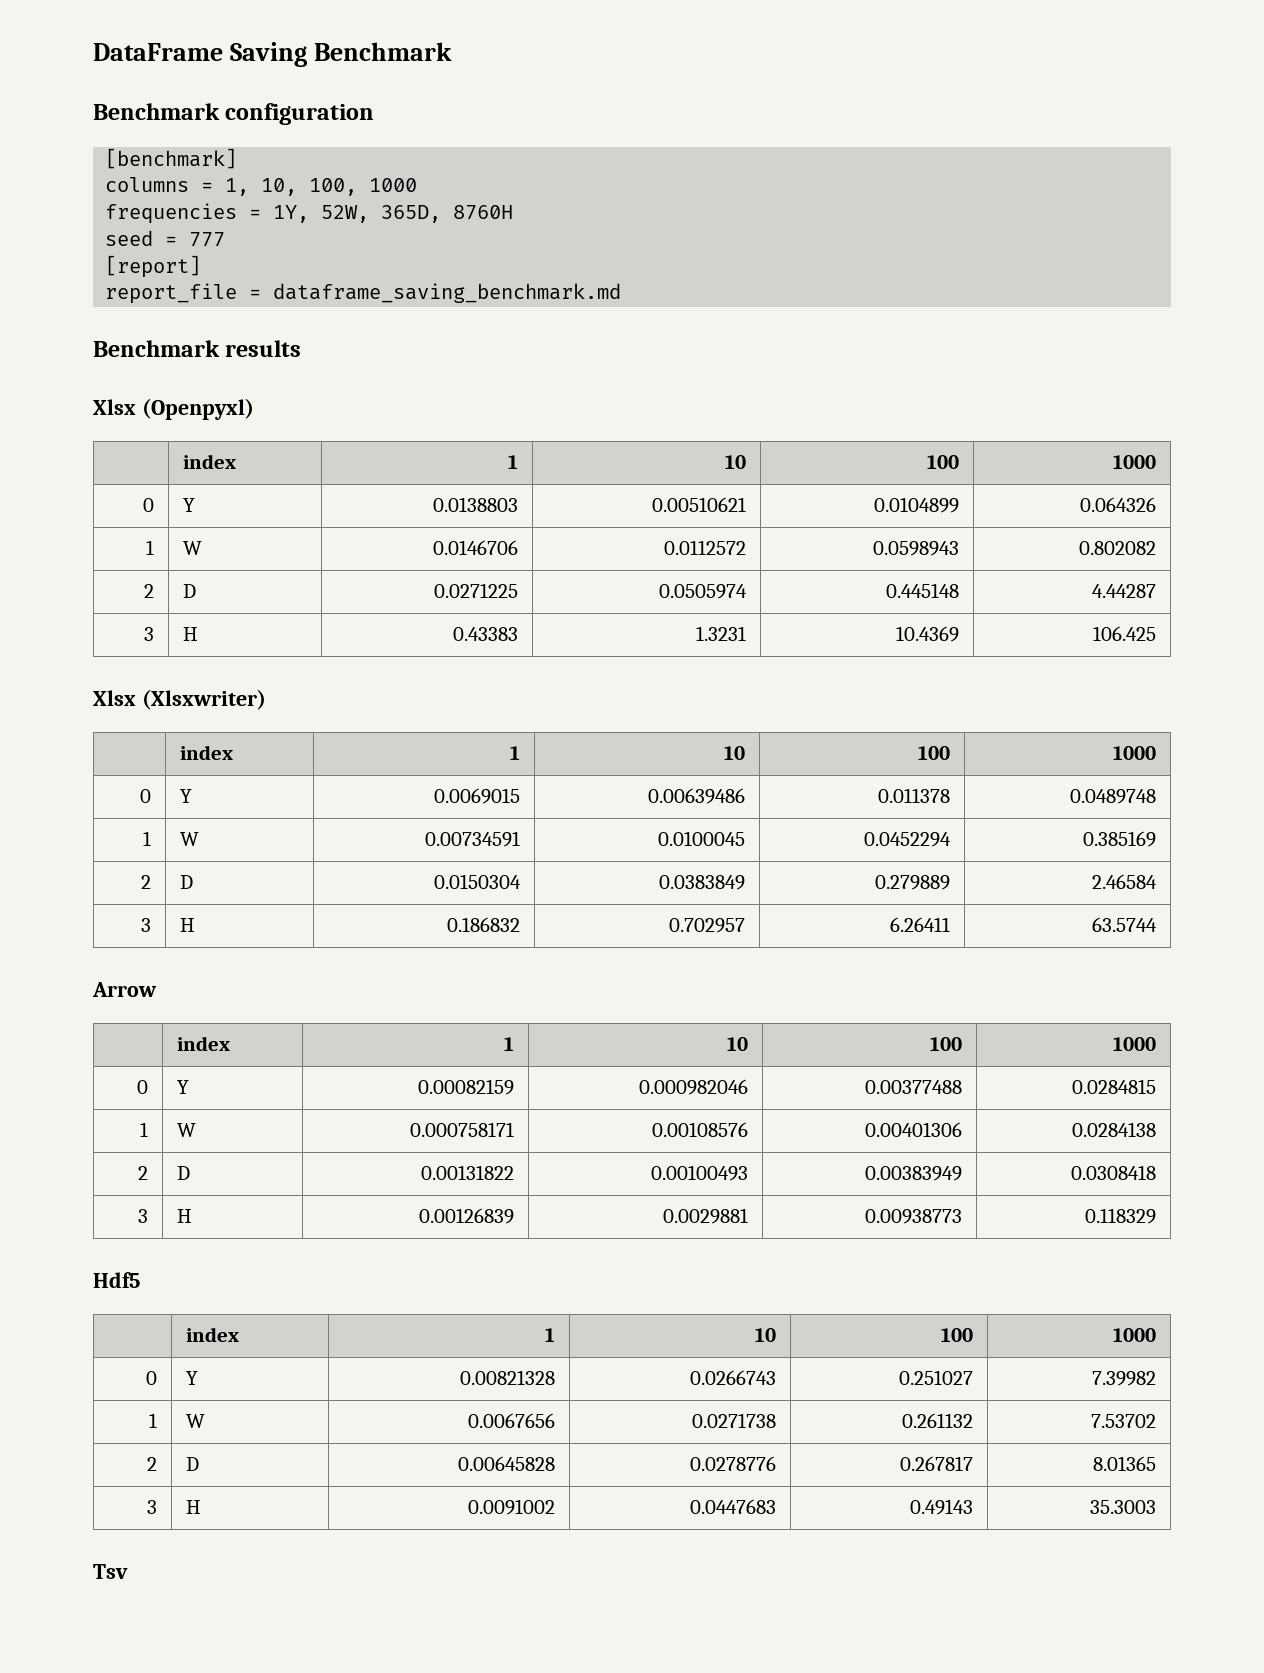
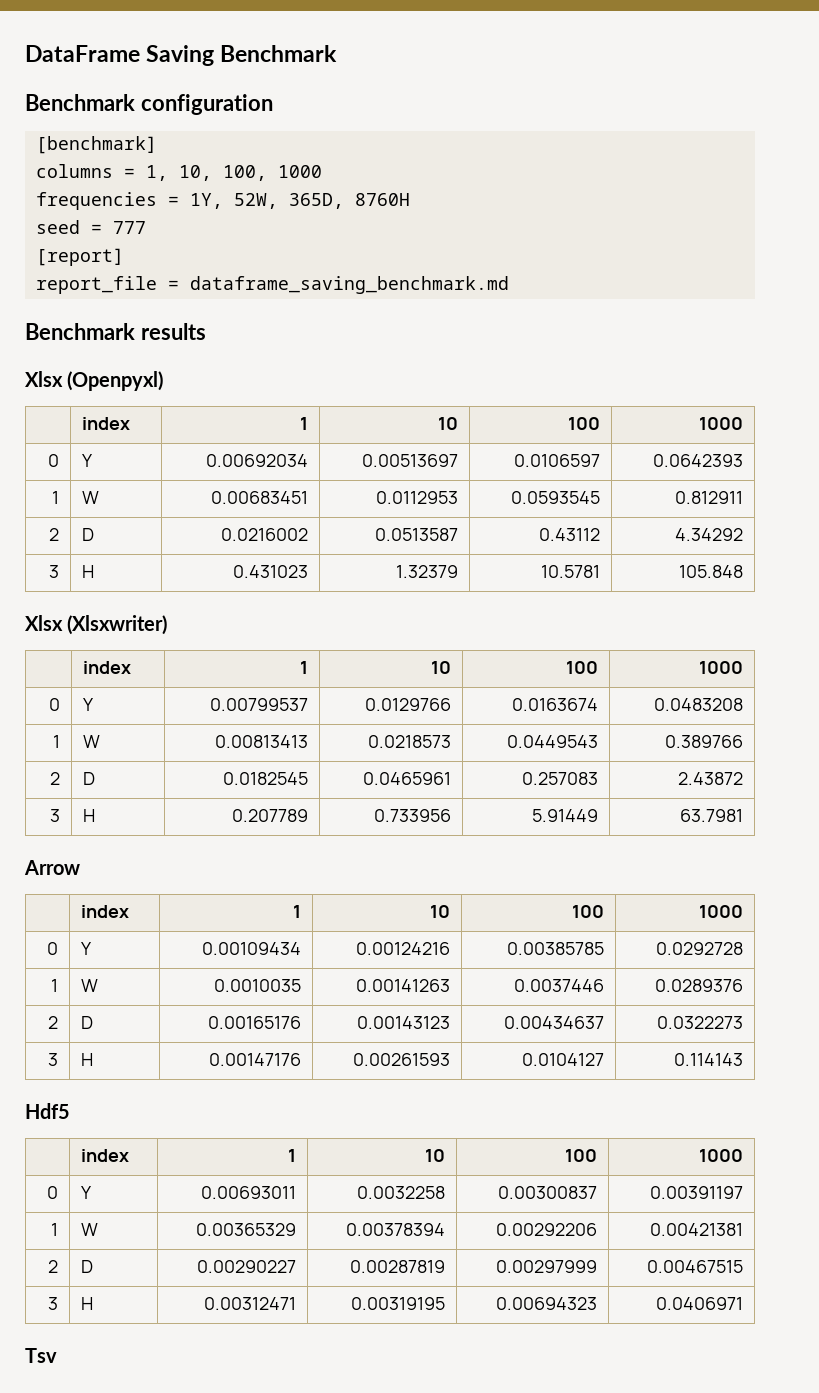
[433,497,519,512] [652,497,747,512] [874,497,960,513] [1080,497,1157,512] [146,540,155,555] [182,541,202,555] [433,540,519,555] [664,540,747,555] [873,541,960,556] [1079,541,1157,555] [144,584,155,598] [182,584,196,598] [434,583,519,598] [659,584,748,599] [886,583,960,598] [1092,584,1157,598] [144,627,155,641] [182,627,198,641] [453,627,519,641] [696,626,747,641] [896,626,960,642] [1093,626,1157,641] 0.0138803 | 0.00510621 | 0.0104899 | 0.064326 // 1 | W | 0.0146706 | 0.0112572 | 0.0598943 | 0.802082 // 2 | D | 0.0271225 | 0.0505974 | 0.445148 | 4.44287 // 3 | H | 0.43383 | 1.3231 | 10.4369 | 106.425 -> [205,454,308,467] [361,454,458,467] [513,454,600,467] [652,454,743,467] [51,491,59,504] [82,491,100,504] [210,491,308,504] [375,491,458,504] [510,491,600,504] [674,491,743,504] [48,528,59,541] [82,528,95,541] [220,528,308,541] [374,528,458,541] [538,528,600,541] [674,528,743,541] [48,565,59,578] [82,565,95,578] [232,565,308,578] [395,565,458,578] [540,565,600,578] [678,565,743,578] 0.00692034 | 0.00513697 | 0.0106597 | 0.0642393 // 1 | W | 0.00683451 | 0.0112953 | 0.0593545 | 0.812911 // 2 | D | 0.0216002 | 0.0513587 | 0.43112 | 4.34292 // 3 | H | 0.431023 | 1.32379 | 10.5781 | 105.848
[434,788,521,804] [648,788,746,804] [878,788,951,803] [1070,789,1157,804] [143,831,152,846] [179,832,199,846] [425,831,521,847] [658,831,746,846] [864,832,952,847] [1083,831,1157,847] [141,875,152,889] [179,875,193,889] [434,874,522,889] [659,875,746,890] [875,875,951,890] [1092,874,1158,889] [141,918,152,932] [179,918,195,932] [447,917,521,932] [669,918,746,933] [890,917,951,932] [1092,917,1158,932] 0.0069015 | 0.00639486 | 0.011378 | 0.0489748 // 1 | W | 0.00734591 | 0.0100045 | 0.0452294 | 0.385169 // 2 | D | 0.0150304 | 0.0383849 | 0.279889 | 2.46584 // 3 | H | 0.186832 | 0.702957 | 6.26411 | 63.5744 -> [209,698,308,711] [364,698,451,711] [511,698,598,711] [653,698,743,711] [52,735,60,748] [83,735,101,748] [214,735,308,748] [367,735,451,748] [506,735,598,748] [664,735,743,748] [49,772,60,785] [83,772,96,785] [222,772,308,785] [362,772,451,785] [521,772,598,785] [677,772,743,785] [49,809,60,822] [83,809,96,822] [231,809,308,822] [373,809,451,822] [531,809,598,822] [679,809,743,822] 0.00799537 | 0.0129766 | 0.0163674 | 0.0483208 // 1 | W | 0.00813413 | 0.0218573 | 0.0449543 | 0.389766 // 2 | D | 0.0182545 | 0.0465961 | 0.257083 | 2.43872 // 3 | H | 0.207789 | 0.733956 | 5.91449 | 63.7981
[418,1079,515,1095] [639,1079,749,1095] [865,1080,963,1094] [1072,1079,1157,1094] [140,1122,149,1137] [176,1123,196,1137] [410,1122,515,1137] [652,1122,749,1137] [865,1122,963,1137] [1072,1122,1157,1137] [138,1166,149,1180] [176,1166,190,1180] [421,1165,515,1180] [651,1165,749,1181] [865,1166,963,1181] [1071,1165,1157,1180] [138,1209,149,1223] [176,1209,192,1223] [419,1208,515,1224] [663,1208,749,1224] [865,1209,963,1224] [1085,1208,1157,1224] 0.00082159 | 0.000982046 | 0.00377488 | 0.0284815 // 1 | W | 0.000758171 | 0.00108576 | 0.00401306 | 0.0284138 // 2 | D | 0.00131822 | 0.00100493 | 0.00383949 | 0.0308418 // 3 | H | 0.00126839 | 0.0029881 | 0.00938773 | 0.118329 -> [201,942,301,955] [355,942,450,955] [506,942,604,955] [655,942,743,955] [50,979,58,992] [81,979,99,992] [213,979,301,992] [355,979,450,992] [513,979,604,992] [654,979,743,992] [47,1016,58,1029] [81,1016,94,1029] [207,1016,301,1029] [356,1016,450,1029] [503,1016,604,1029] [656,1016,743,1029] [47,1053,58,1066] [81,1053,94,1066] [208,1053,301,1066] [352,1053,450,1066] [521,1053,604,1066] [673,1053,743,1066] 0.00109434 | 0.00124216 | 0.00385785 | 0.0292728 // 1 | W | 0.0010035 | 0.00141263 | 0.0037446 | 0.0289376 // 2 | D | 0.00165176 | 0.00143123 | 0.00434637 | 0.0322273 // 3 | H | 0.00147176 | 0.00261593 | 0.0104127 | 0.114143
[460,1370,556,1385] [690,1370,777,1385] [899,1370,974,1385] [1092,1371,1157,1386] [149,1413,158,1428] [185,1414,205,1428] [468,1413,556,1428] [692,1413,777,1428] [902,1413,974,1428] [1091,1414,1157,1428] [147,1457,158,1471] [185,1457,199,1471] [458,1456,556,1471] [690,1456,777,1471] [900,1456,974,1471] [1093,1456,1157,1471] [147,1500,158,1514] [185,1500,201,1514] [468,1499,556,1515] [690,1499,777,1514] [910,1499,974,1515] [1090,1500,1157,1514] 0.00821328 | 0.0266743 | 0.251027 | 7.39982 // 1 | W | 0.0067656 | 0.0271738 | 0.261132 | 7.53702 // 2 | D | 0.00645828 | 0.0278776 | 0.267817 | 8.01365 // 3 | H | 0.0091002 | 0.0447683 | 0.49143 | 35.3003 -> [200,1186,296,1199] [356,1186,445,1199] [497,1186,597,1199] [649,1186,743,1199] [50,1223,58,1236] [81,1223,99,1236] [195,1223,296,1236] [345,1223,445,1236] [495,1223,597,1236] [649,1223,743,1236] [47,1260,58,1273] [81,1260,94,1273] [196,1260,296,1273] [349,1260,445,1273] [495,1260,597,1273] [646,1260,743,1273] [47,1297,58,1310] [81,1297,94,1310] [203,1297,296,1310] [350,1297,445,1310] [495,1297,597,1310] [655,1297,743,1310] 0.00693011 | 0.0032258 | 0.00300837 | 0.00391197 // 1 | W | 0.00365329 | 0.00378394 | 0.00292206 | 0.00421381 // 2 | D | 0.00290227 | 0.00287819 | 0.00297999 | 0.00467515 // 3 | H | 0.00312471 | 0.00319195 | 0.00694323 | 0.0406971

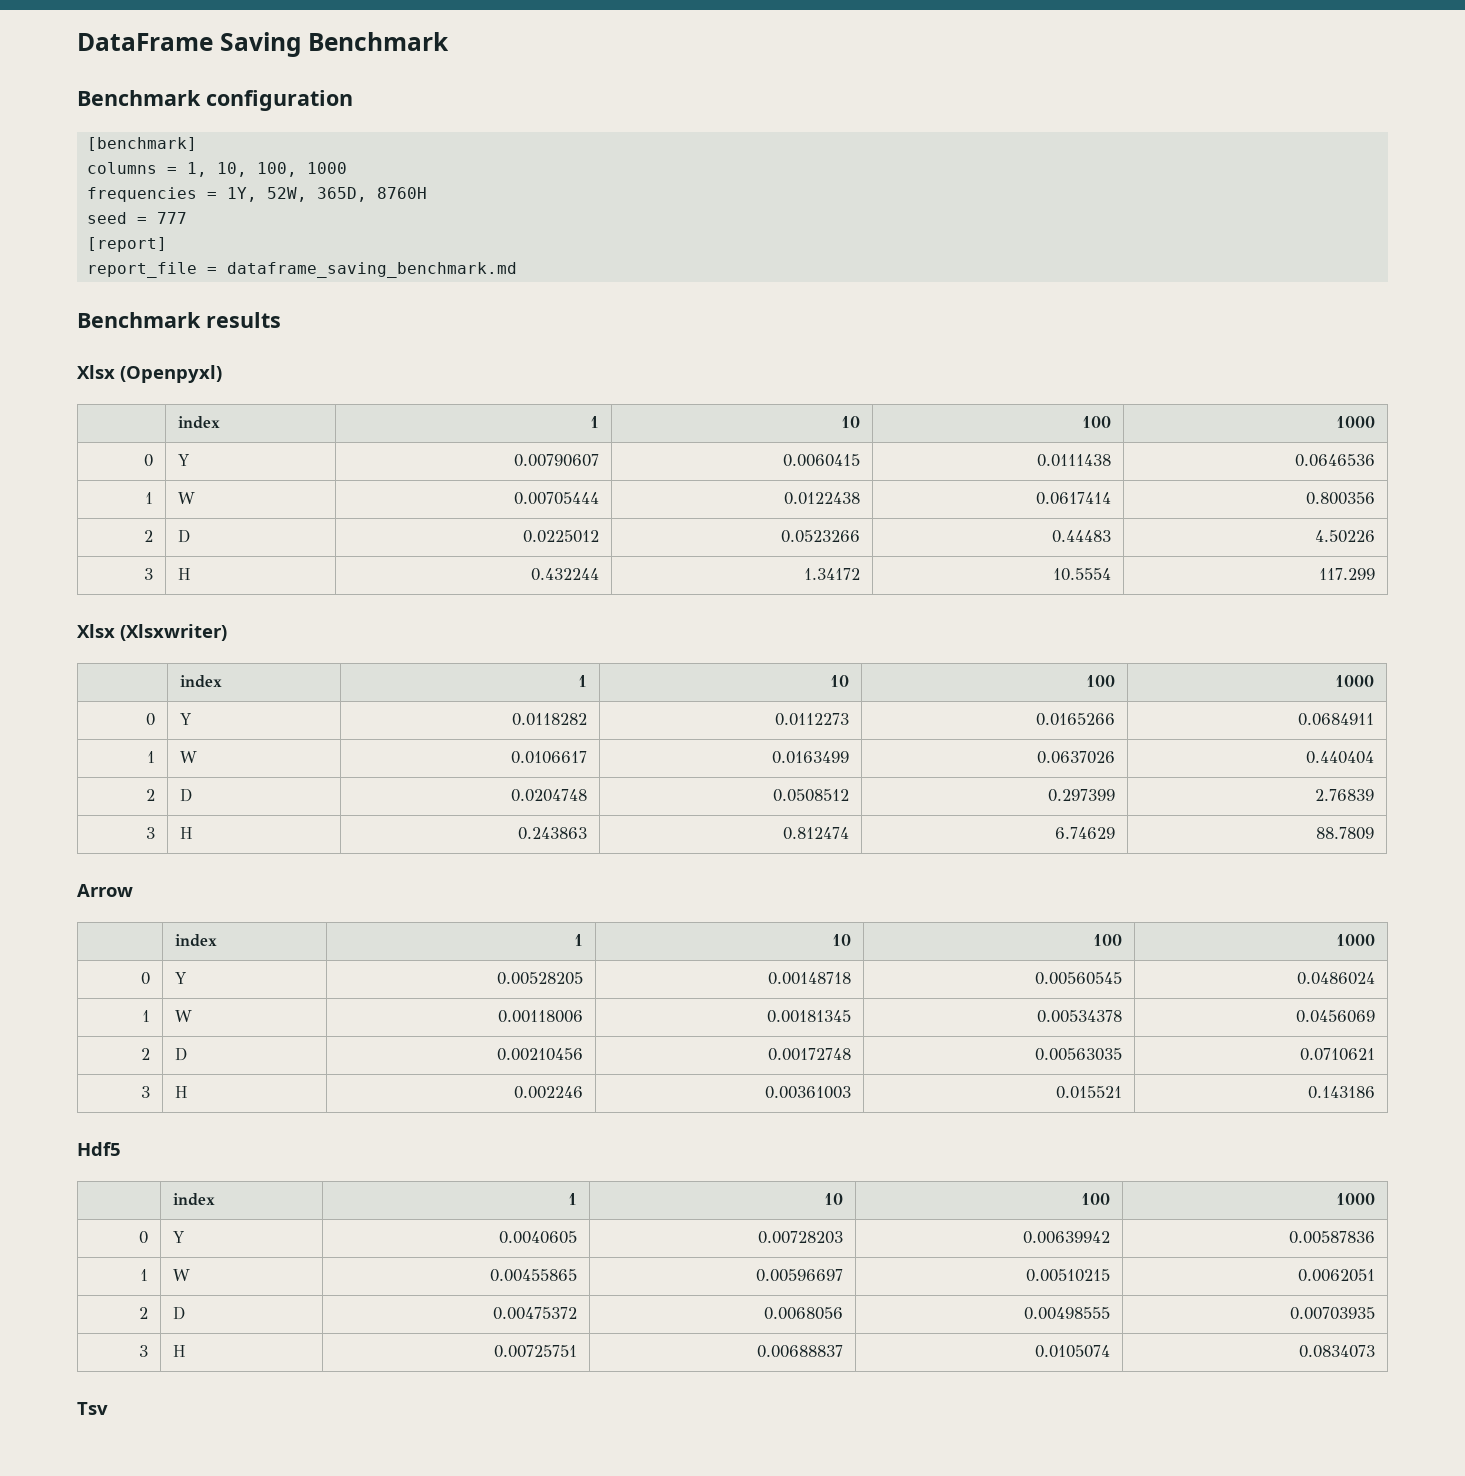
[205,454,308,467] [361,454,458,467] [513,454,600,467] [652,454,743,467] [51,491,59,504] [82,491,100,504] [210,491,308,504] [375,491,458,504] [510,491,600,504] [674,491,743,504] [48,528,59,541] [82,528,95,541] [220,528,308,541] [374,528,458,541] [538,528,600,541] [674,528,743,541] [48,565,59,578] [82,565,95,578] [232,565,308,578] [395,565,458,578] [540,565,600,578] [678,565,743,578] 0.00692034 | 0.00513697 | 0.0106597 | 0.0642393 // 1 | W | 0.00683451 | 0.0112953 | 0.0593545 | 0.812911 // 2 | D | 0.0216002 | 0.0513587 | 0.43112 | 4.34292 // 3 | H | 0.431023 | 1.32379 | 10.5781 | 105.848 -> [514,454,600,467] [783,454,861,467] [1037,454,1112,467] [1295,454,1376,467] [145,492,154,504] [177,492,195,504] [514,492,600,505] [784,492,861,505] [1036,492,1112,505] [1306,492,1376,505] [144,530,154,542] [177,529,190,543] [523,530,600,543] [781,530,861,543] [1052,530,1112,543] [1315,530,1376,543] [144,568,154,580] [177,568,191,580] [531,568,600,581] [804,568,861,580] [1053,568,1112,581] [1319,568,1376,580] 0.00790607 | 0.0060415 | 0.0111438 | 0.0646536 // 1 | W | 0.00705444 | 0.0122438 | 0.0617414 | 0.800356 // 2 | D | 0.0225012 | 0.0523266 | 0.44483 | 4.50226 // 3 | H | 0.432244 | 1.34172 | 10.5554 | 117.299
[209,698,308,711] [364,698,451,711] [511,698,598,711] [653,698,743,711] [52,735,60,748] [83,735,101,748] [214,735,308,748] [367,735,451,748] [506,735,598,748] [664,735,743,748] [49,772,60,785] [83,772,96,785] [222,772,308,785] [362,772,451,785] [521,772,598,785] [677,772,743,785] [49,809,60,822] [83,809,96,822] [231,809,308,822] [373,809,451,822] [531,809,598,822] [679,809,743,822] 0.00799537 | 0.0129766 | 0.0163674 | 0.0483208 // 1 | W | 0.00813413 | 0.0218573 | 0.0449543 | 0.389766 // 2 | D | 0.0182545 | 0.0465961 | 0.257083 | 2.43872 // 3 | H | 0.207789 | 0.733956 | 5.91449 | 63.7981 -> [512,713,588,726] [775,713,850,726] [1036,713,1116,726] [1298,713,1375,726] [147,751,156,763] [179,751,197,763] [511,751,588,764] [772,751,850,764] [1037,751,1116,764] [1306,751,1375,764] [146,789,156,801] [179,788,192,802] [511,789,588,802] [773,789,850,802] [1048,789,1116,802] [1315,789,1375,801] [146,827,156,839] [179,827,193,839] [518,827,588,840] [783,827,850,840] [1055,827,1116,839] [1316,827,1375,840] 0.0118282 | 0.0112273 | 0.0165266 | 0.0684911 // 1 | W | 0.0106617 | 0.0163499 | 0.0637026 | 0.440404 // 2 | D | 0.0204748 | 0.0508512 | 0.297399 | 2.76839 // 3 | H | 0.243863 | 0.812474 | 6.74629 | 88.7809
[201,942,301,955] [355,942,450,955] [506,942,604,955] [655,942,743,955] [50,979,58,992] [81,979,99,992] [213,979,301,992] [355,979,450,992] [513,979,604,992] [654,979,743,992] [47,1016,58,1029] [81,1016,94,1029] [207,1016,301,1029] [356,1016,450,1029] [503,1016,604,1029] [656,1016,743,1029] [47,1053,58,1066] [81,1053,94,1066] [208,1053,301,1066] [352,1053,450,1066] [521,1053,604,1066] [673,1053,743,1066] 0.00109434 | 0.00124216 | 0.00385785 | 0.0292728 // 1 | W | 0.0010035 | 0.00141263 | 0.0037446 | 0.0289376 // 2 | D | 0.00165176 | 0.00143123 | 0.00434637 | 0.0322273 // 3 | H | 0.00147176 | 0.00261593 | 0.0104127 | 0.114143 -> [497,972,584,985] [768,972,852,985] [1035,972,1123,985] [1297,972,1376,985] [142,1010,151,1022] [174,1010,192,1022] [498,1010,584,1023] [767,1010,852,1023] [1037,1010,1123,1023] [1296,1010,1376,1023] [141,1048,151,1060] [174,1047,187,1061] [497,1048,584,1061] [768,1048,852,1061] [1035,1048,1123,1061] [1300,1048,1376,1061] [141,1086,151,1098] [174,1086,188,1098] [514,1086,584,1099] [765,1086,852,1099] [1056,1086,1123,1099] [1308,1086,1376,1099] 0.00528205 | 0.00148718 | 0.00560545 | 0.0486024 // 1 | W | 0.00118006 | 0.00181345 | 0.00534378 | 0.0456069 // 2 | D | 0.00210456 | 0.00172748 | 0.00563035 | 0.0710621 // 3 | H | 0.002246 | 0.00361003 | 0.015521 | 0.143186
[200,1186,296,1199] [356,1186,445,1199] [497,1186,597,1199] [649,1186,743,1199] [50,1223,58,1236] [81,1223,99,1236] [195,1223,296,1236] [345,1223,445,1236] [495,1223,597,1236] [649,1223,743,1236] [47,1260,58,1273] [81,1260,94,1273] [196,1260,296,1273] [349,1260,445,1273] [495,1260,597,1273] [646,1260,743,1273] [47,1297,58,1310] [81,1297,94,1310] [203,1297,296,1310] [350,1297,445,1310] [495,1297,597,1310] [655,1297,743,1310] 0.00693011 | 0.0032258 | 0.00300837 | 0.00391197 // 1 | W | 0.00365329 | 0.00378394 | 0.00292206 | 0.00421381 // 2 | D | 0.00290227 | 0.00287819 | 0.00297999 | 0.00467515 // 3 | H | 0.00312471 | 0.00319195 | 0.00694323 | 0.0406971 -> [499,1231,578,1244] [758,1231,844,1244] [1023,1231,1111,1244] [1289,1231,1376,1244] [140,1269,149,1281] [172,1269,190,1281] [490,1269,578,1282] [756,1269,844,1282] [1026,1269,1111,1282] [1298,1269,1376,1282] [139,1307,149,1319] [172,1306,185,1320] [493,1307,578,1320] [764,1307,844,1320] [1024,1307,1111,1320] [1290,1307,1376,1320] [139,1345,149,1357] [172,1345,186,1357] [494,1345,578,1358] [757,1345,844,1358] [1035,1345,1111,1358] [1299,1345,1376,1358] 0.0040605 | 0.00728203 | 0.00639942 | 0.00587836 // 1 | W | 0.00455865 | 0.00596697 | 0.00510215 | 0.0062051 // 2 | D | 0.00475372 | 0.0068056 | 0.00498555 | 0.00703935 // 3 | H | 0.00725751 | 0.00688837 | 0.0105074 | 0.0834073

